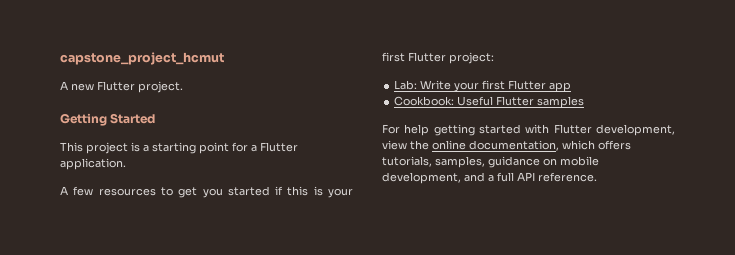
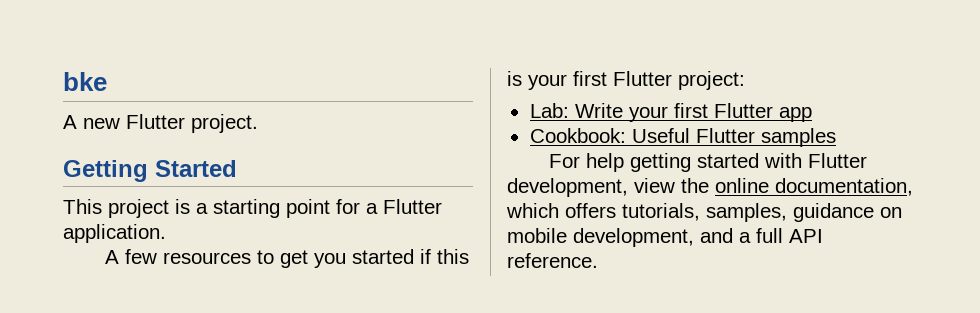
[60,52,224,65] capstone_project_hcmut -> [63,72,107,91] bke

